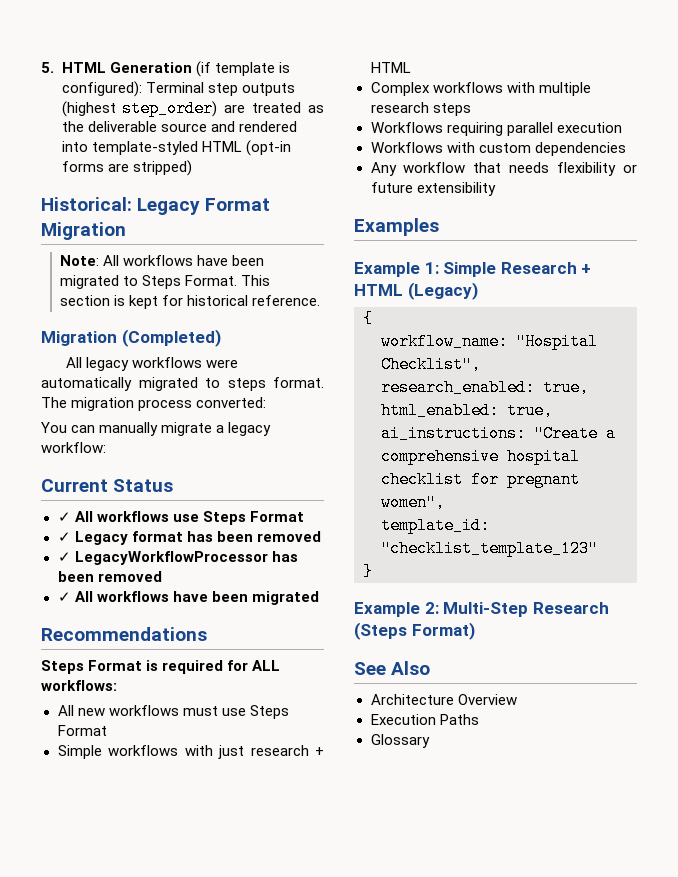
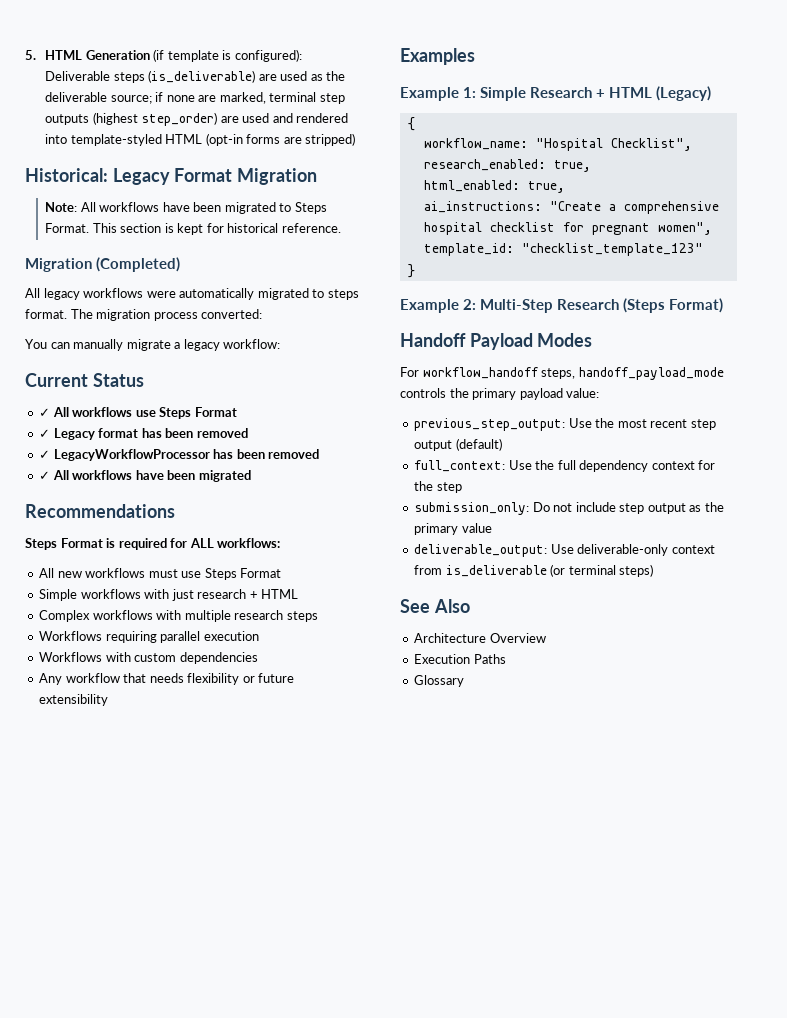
[145,82,204,93] Terminal -> [45,70,346,83] [45,92,317,104] Deliverable steps (is_deliverable) are used as the deliverable source; if none are marked, terminal
[252,102,324,113] [61,121,207,132] treated as the deliverable source -> [242,113,270,123] used
(475, 631) none -> [400,333,593,350] [400,367,724,380] [400,388,600,400] [414,418,716,431] [414,438,502,451] [414,460,716,472] [414,481,462,493] [414,502,724,515] [414,523,492,535] [414,544,715,557] [414,564,654,577] // Handoff Payload Modes // For workflow_handoff steps, handoff_payload_mode controls the primary payload value: // previous_step_output: Use the most recent step output (default) // full_context: Use the full dependency context for the step // submission_only: Do not include step output as the primary value // deliverable_output: Use deliverable-only context from is_deliverable (or terminal steps)

